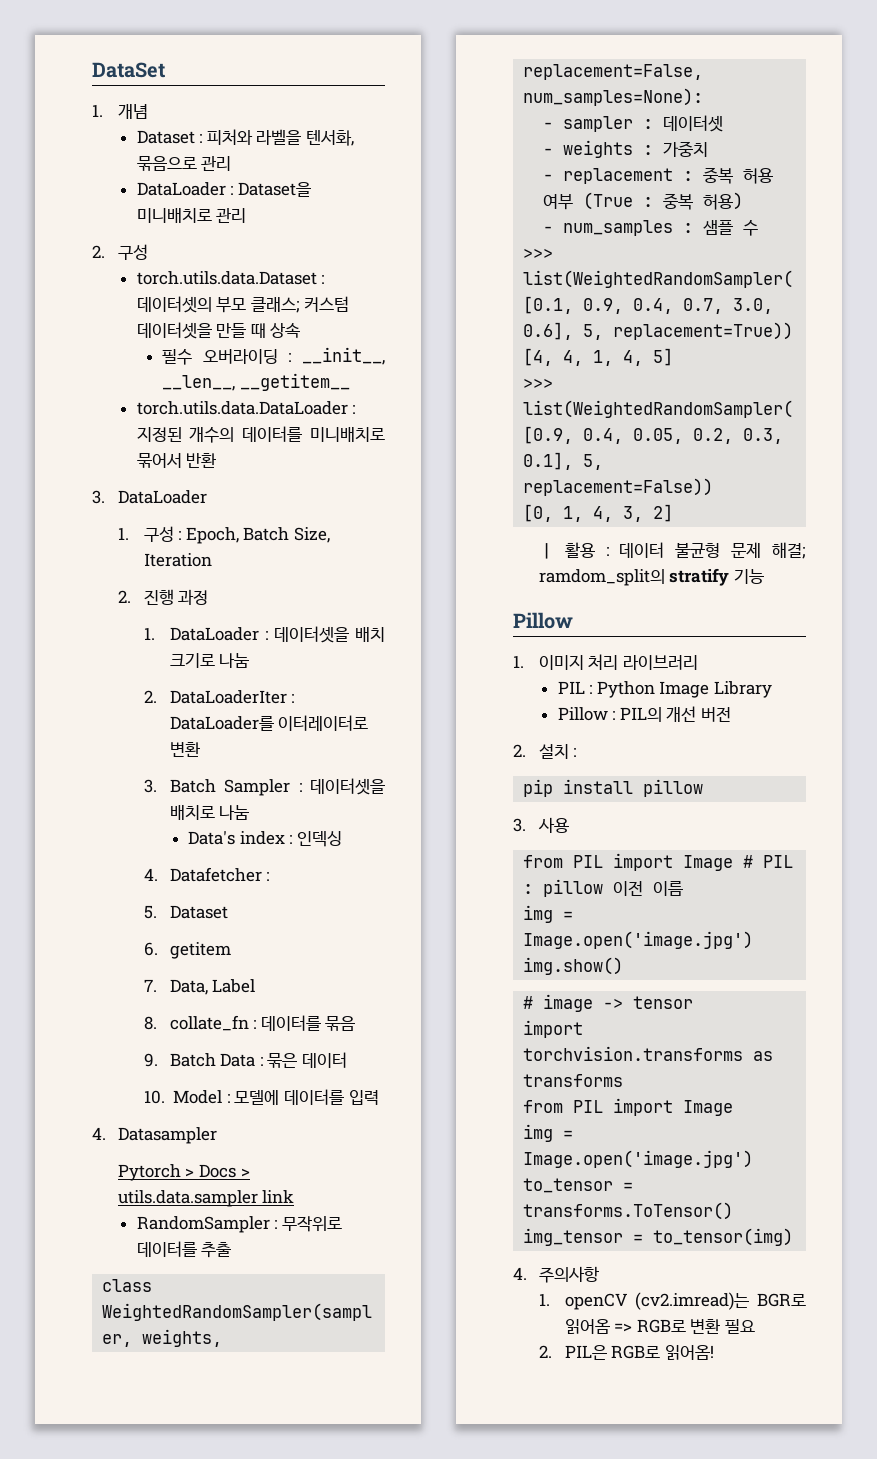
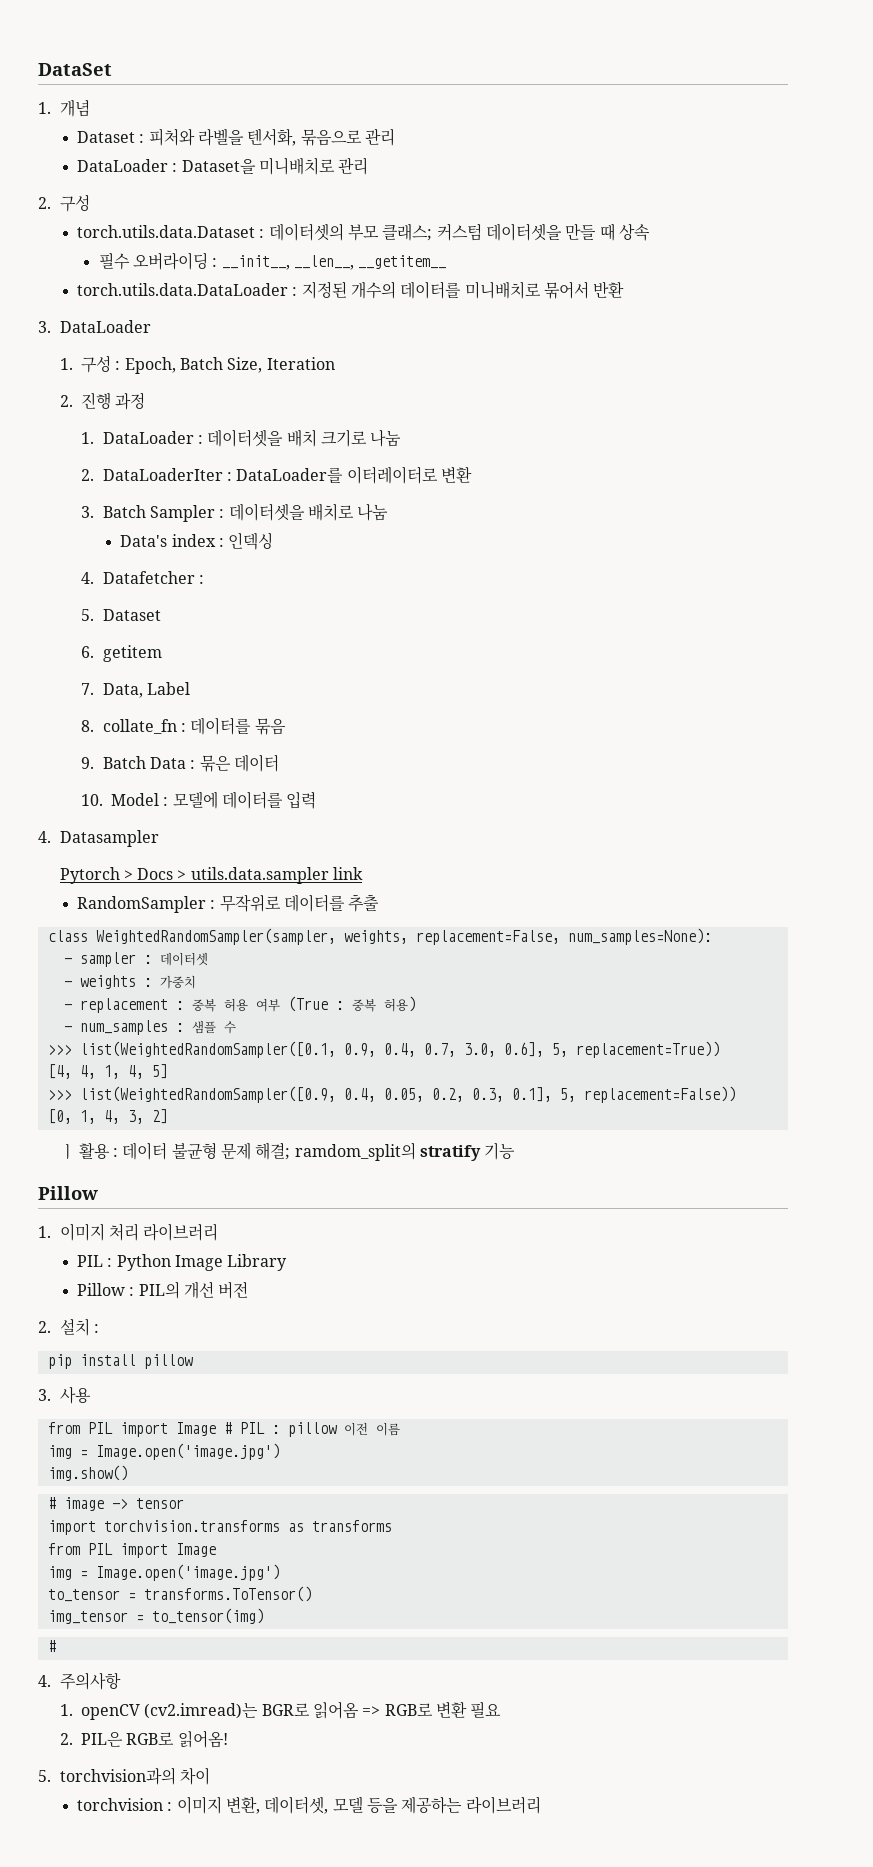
(794, 1237) none -> [47,1640,56,1652] // #
(714, 1352) none -> [38,1767,210,1785] [77,1796,541,1814] // 5. torchvision과의 차이 // torchvision : 이미지 변환, 데이터셋, 모델 등을 제공하는 라이브러리

